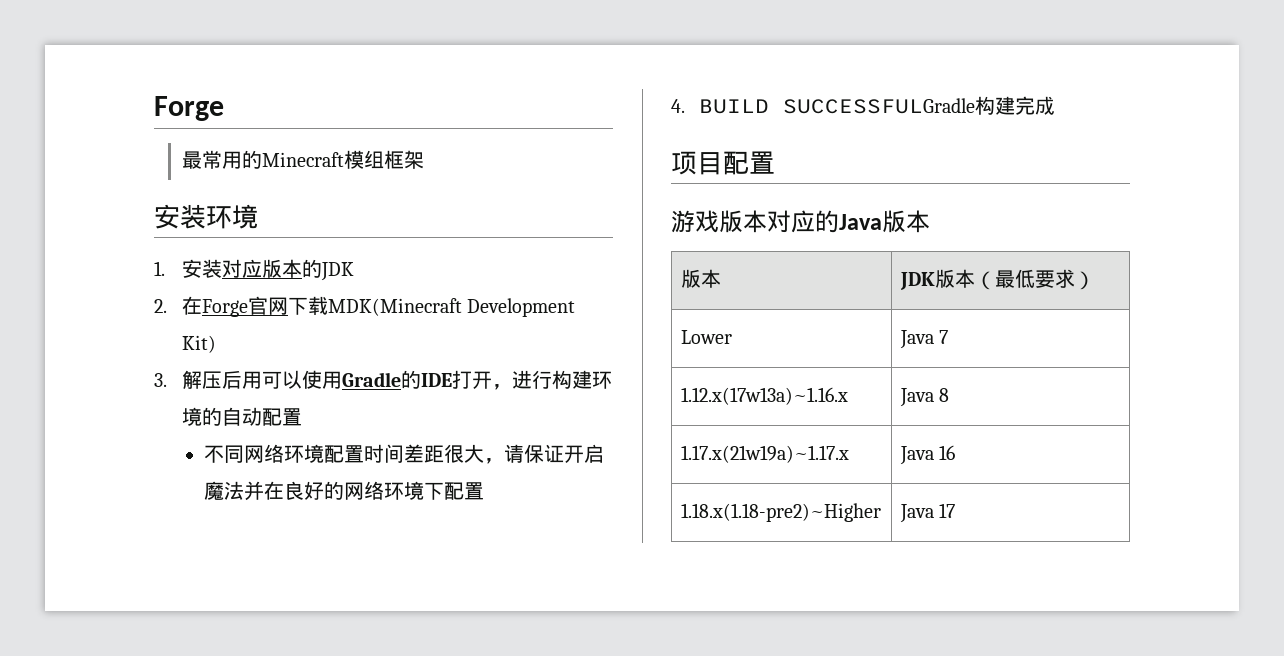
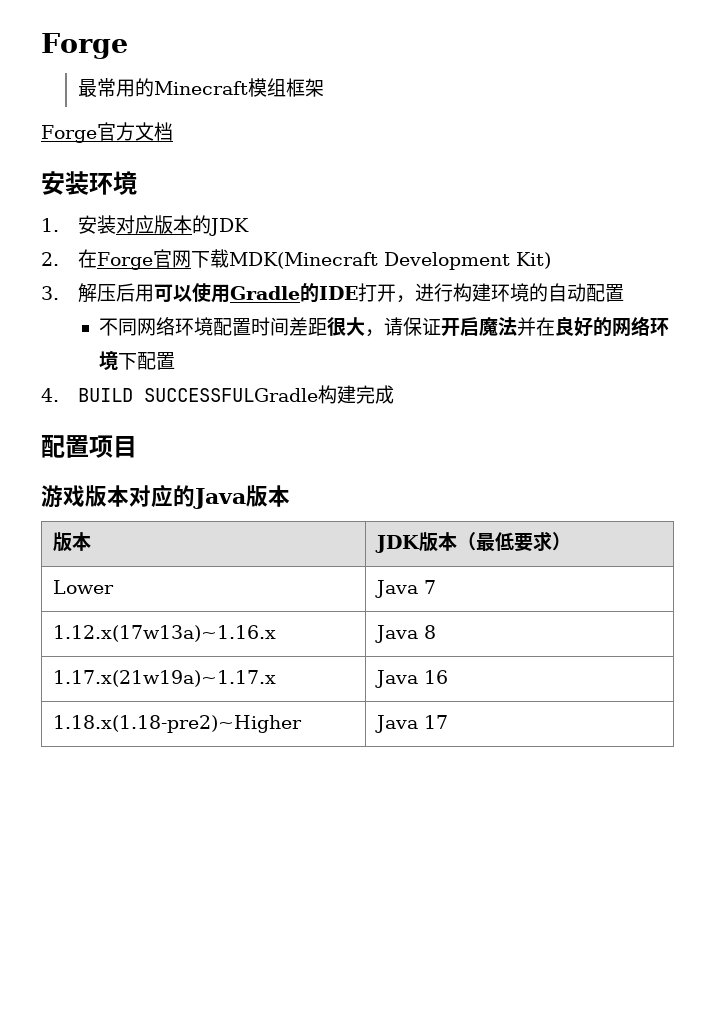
(424, 159) none -> [41,122,173,143] // Forge官方文档
(1055, 105) none -> [41,435,89,458] 配置
[723,151,775,175] 配置 -> (137, 447) none

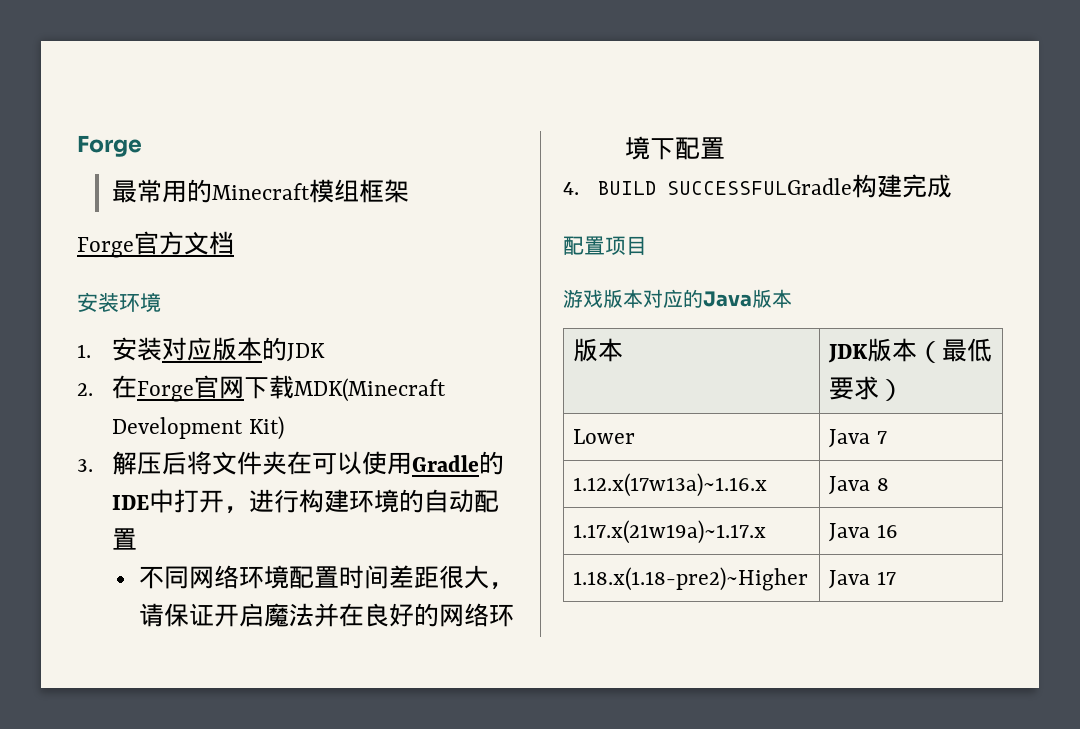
[134,284,154,302] 用 -> [187,451,313,475] 将文件夹在
(358, 293) none -> [149,489,175,513] 中

